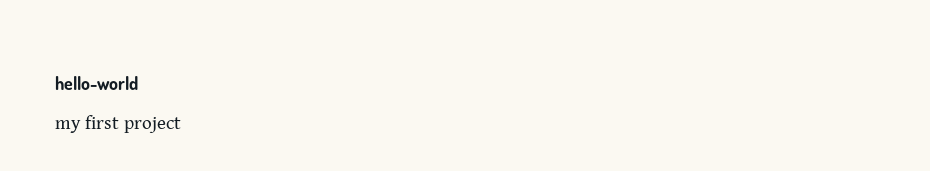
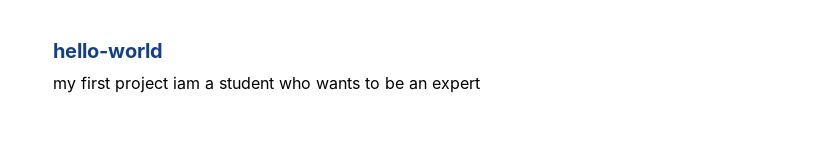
(181, 125) none -> [173,76,480,93] iam a student who wants to be an expert

